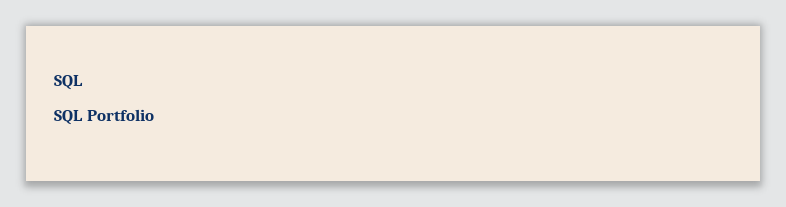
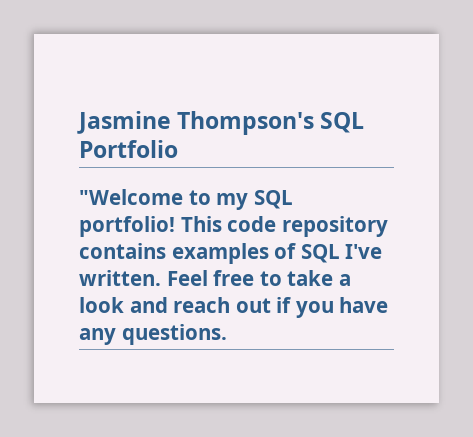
[54,75,83,90] SQL // -> [77,111,315,135] Jasmine Thompson's
(154, 115) none -> [79,189,293,210] [79,216,388,237] [79,243,383,264] [79,270,351,286] [79,297,389,318] [79,324,227,345] // "Welcome to my SQL portfolio! This code repository contains examples of SQL I've written. Feel free to take a look and reach out if you have any questions.

